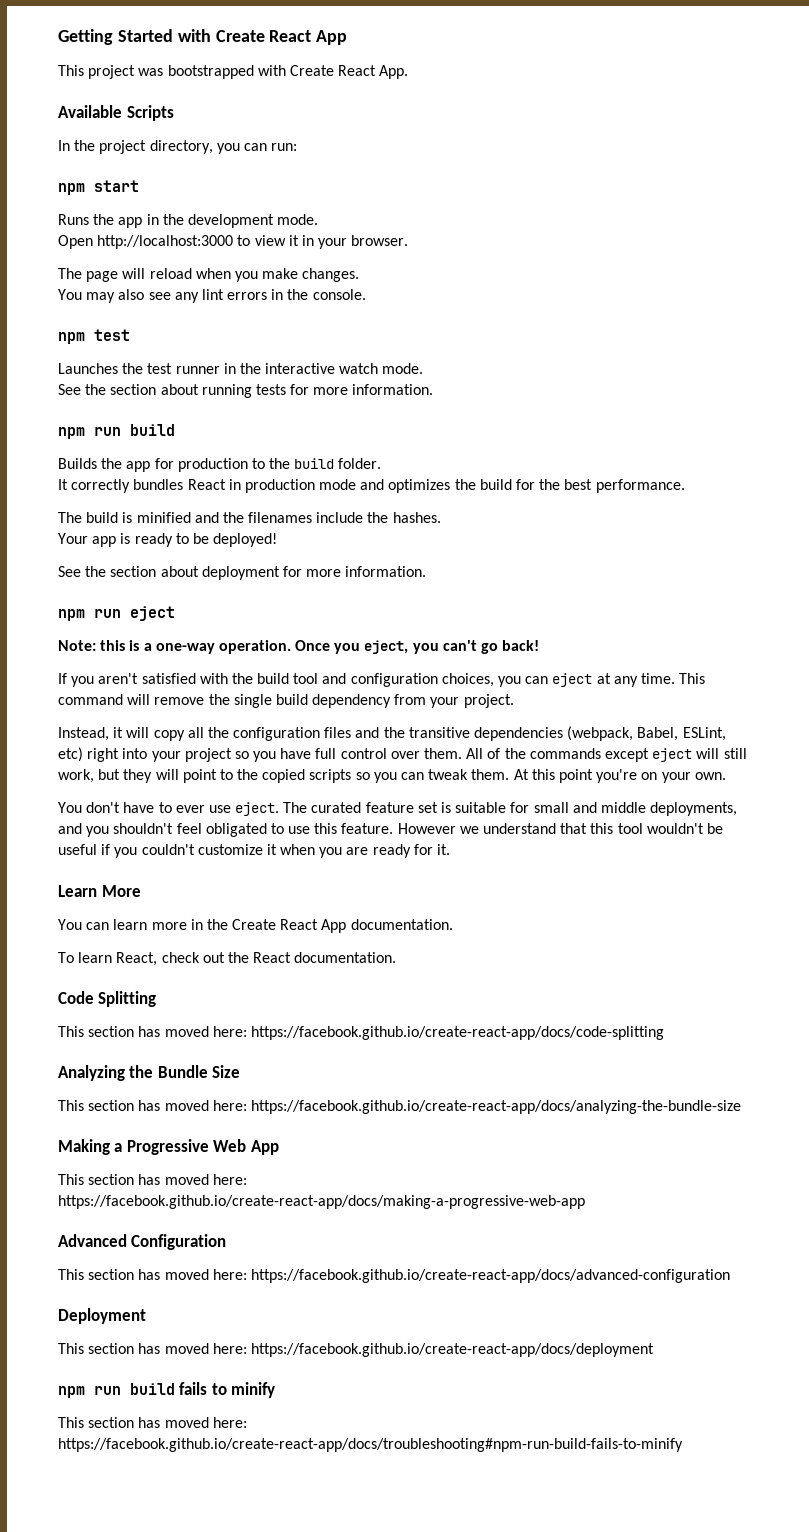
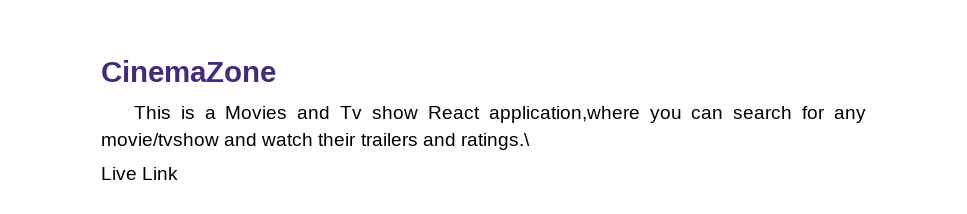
[58,29,348,45] [58,65,409,79] [58,105,174,121] [58,140,298,154] [58,180,139,195] [58,214,319,228] [58,235,409,249] [58,268,360,282] [58,289,366,303] [58,329,130,344] [58,363,424,374] [58,384,434,398] [58,424,175,439] [58,458,382,472] [58,479,685,493] [58,512,441,523] [58,533,278,547] [58,566,427,580] [58,606,175,621] [58,640,540,654] [58,673,706,687] [58,694,514,708] [58,726,726,741] [58,747,747,762] [58,769,726,783] [58,802,738,816] [58,823,723,837] [58,844,451,858] [58,885,141,897] [58,919,453,933] [58,952,397,966] [58,991,157,1007] [58,1026,664,1040] [58,1065,241,1081] [58,1100,741,1114] [58,1139,279,1155] [58,1174,247,1185] [58,1195,585,1209] [58,1234,227,1250] [58,1269,730,1283] [58,1308,146,1324] [58,1343,654,1357] [58,1382,276,1398] [58,1417,247,1428] [58,1438,683,1452] Getting Started with Create React App // This project was bootstrapped with Create React App. // Available Scripts // In the project directory, you can run: // npm start // Runs the app in the development mode. // Open http://localhost:3000 to view it in your browser. // The page will reload when you make changes. // You may also see any lint errors in the console. // npm test // Launches the test runner in the interactive watch mode. // See the section about running tests for more information. // npm run build // Builds the app for production to the build folder. // It correctly bundles React in production mode and optimizes the build for the best performance. // The build is minified and the filenames include the hashes. // Your app is ready to be deployed! // See the section about deployment for more information. // npm run eject // Note: this is a one-way operation. Once you eject, you can't go back! // If you aren't satisfied with the build tool and configuration choices, you can eject at any time. This command will remove the single build dependency from your project. // Instead, it will copy all the configuration files and the transitive dependencies (webpack, Babel, ESLint, etc) right into your project so you have full control over them. All of the commands except eject will still work, but they will point to the copied scripts so you can tweak them. At this point you're on your own. // You don't have to ever use eject. The curated feature set is suitable for small and middle deployments, and you shouldn't feel obligated to use this feature. However we understand that this tool wouldn't be useful if you couldn't customize it when you are ready for it. // Learn More // You can learn more in the Create React App documentation. // To learn React, check out the React documentation. // Code Splitting // This section has moved here: https://facebook.github.io/create-react-app/docs/code-splitting // Analyzing the Bundle Size // This section has moved here: https://facebook.github.io/create-react-app/docs/analyzing-the-bundle-size // Making a Progressive Web App // This section has moved here: https://facebook.github.io/create-react-app/docs/making-a-progressive-web-app // Advanced Configuration // This section has moved here: https://facebook.github.io/create-react-app/docs/advanced-configuration // Deployment // This section has moved here: https://facebook.github.io/create-react-app/docs/deployment // npm run build fails to minify // This section has moved here: https://facebook.github.io/create-react-app/docs/troubleshooting#npm-run-build-fails-to-minify -> [101,60,276,82] [133,106,866,123] [101,133,530,150] [101,167,179,180] CinemaZone // This is a Movies and Tv show React application,where you can search for any movie/tvshow and watch their trailers and ratings.\ // Live Link

